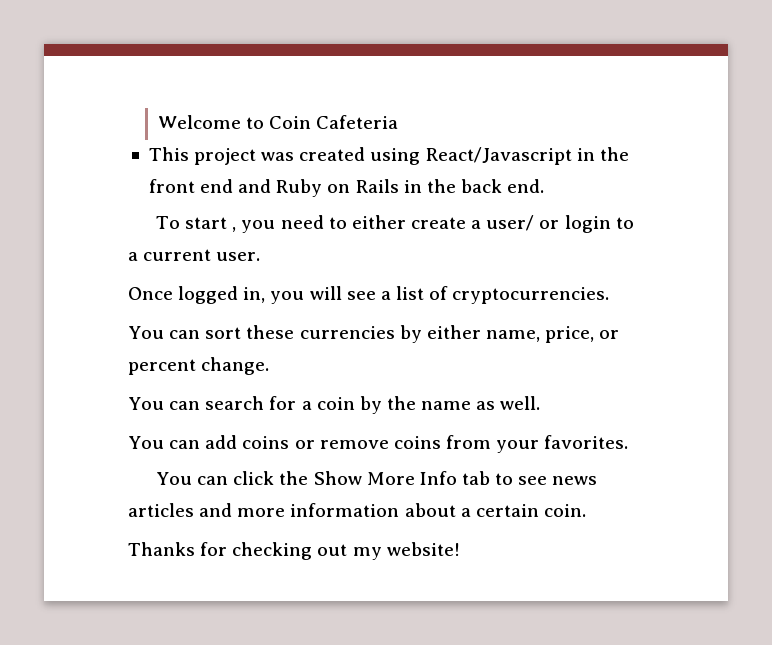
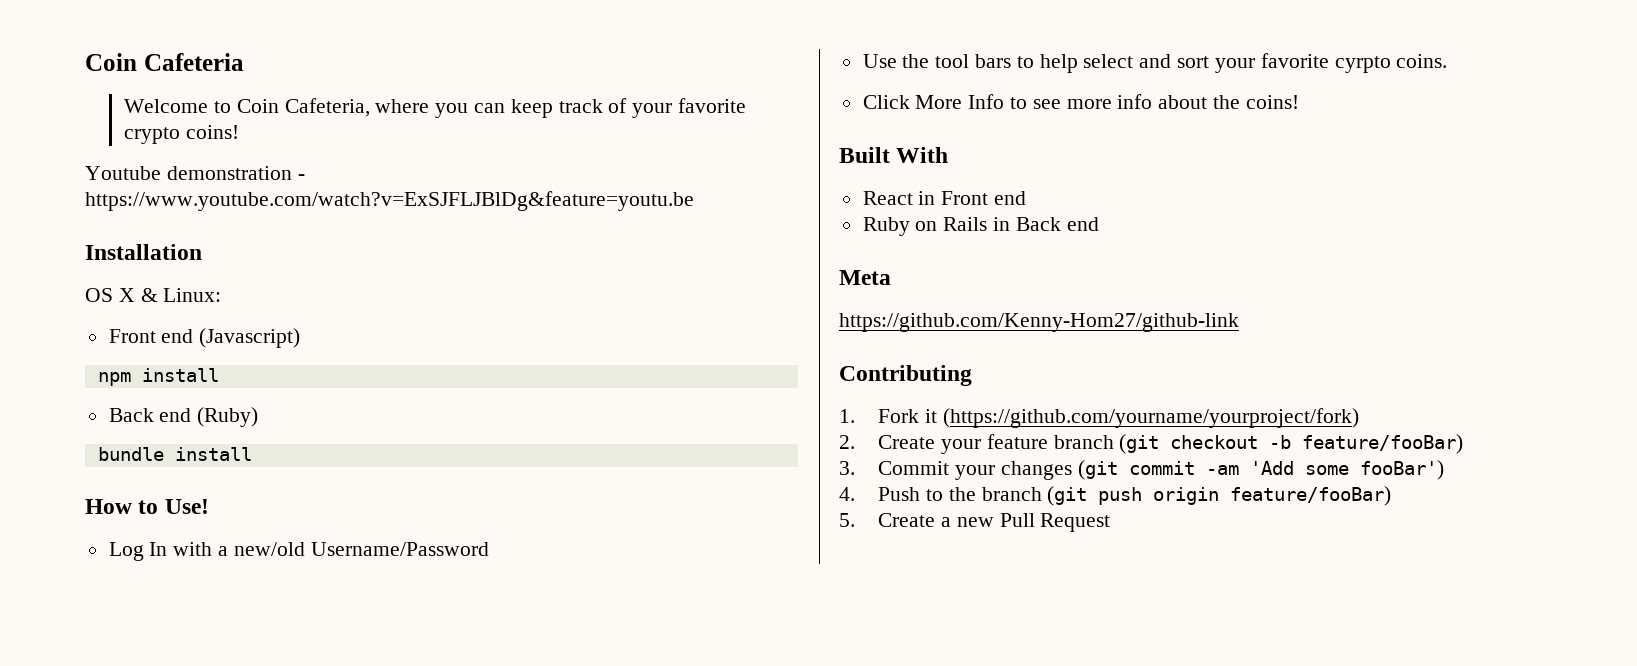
(158, 122) none -> [85,53,244,71] Coin Cafeteria //
[316,115,399,129] [148,147,629,165] [148,179,272,193] Cafeteria // This project was created using React/Javascript in the front end and -> [284,98,747,118] [124,125,239,144] [85,166,305,180] [85,191,694,211] [85,244,202,260] [85,288,222,302] [108,328,301,348] [97,368,219,386] [108,407,259,427] [97,447,252,461] [85,499,209,514] [108,542,489,561] [862,53,1448,73] [862,94,1299,109] [839,147,949,163] [862,191,1027,205] Cafeteria, where you can keep track of your favorite crypto coins! // Youtube demonstration - https://www.youtube.com/watch?v=ExSJFLJBlDg&feature=youtu.be // Installation // OS X & Linux: // Front end (Javascript) // npm install // Back end (Ruby) // bundle install // How to Use! // Log In with a new/old Username/Password // Use the tool bars to help select and sort your favorite cyrpto coins. // Click More Info to see more info about the coins! // Built With // React in Front end //
[426,179,545,193] [156,215,634,233] [128,249,261,261] [128,286,610,304] [128,325,620,343] [128,357,270,375] [128,396,541,414] [128,435,629,453] [156,471,598,485] [128,503,586,517] [128,542,460,560] the back end. // To start , you need to either create a user/ or login to a current user. // Once logged in, you will see a list of cryptocurrencies. // You can sort these currencies by either name, price, or percent change. // You can search for a coin by the name as well. // You can add coins or remove coins from your favorites. // You can click the Show More Info tab to see news articles and more information about a certain coin. // Thanks for checking out my website! -> [1015,217,1099,231] [839,270,891,285] [839,313,1239,332] [839,365,972,386] [839,408,1359,428] [839,434,1464,454] [839,460,1444,480] [839,486,1392,506] [839,513,1111,532] Back end // Meta // https://github.com/Kenny-Hom27/github-link // Contributing // 1. Fork it (https://github.com/yourname/yourproject/fork) // 2. Create your feature branch (git checkout -b feature/fooBar) // 3. Commit your changes (git commit -am 'Add some fooBar') // 4. Push to the branch (git push origin feature/fooBar) // 5. Create a new Pull Request

